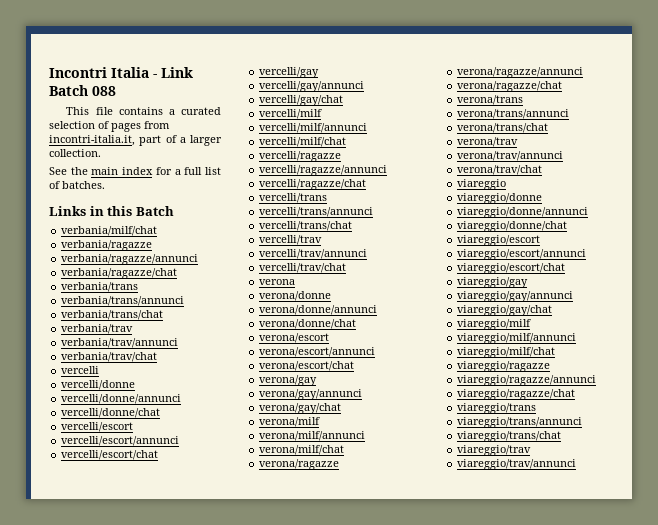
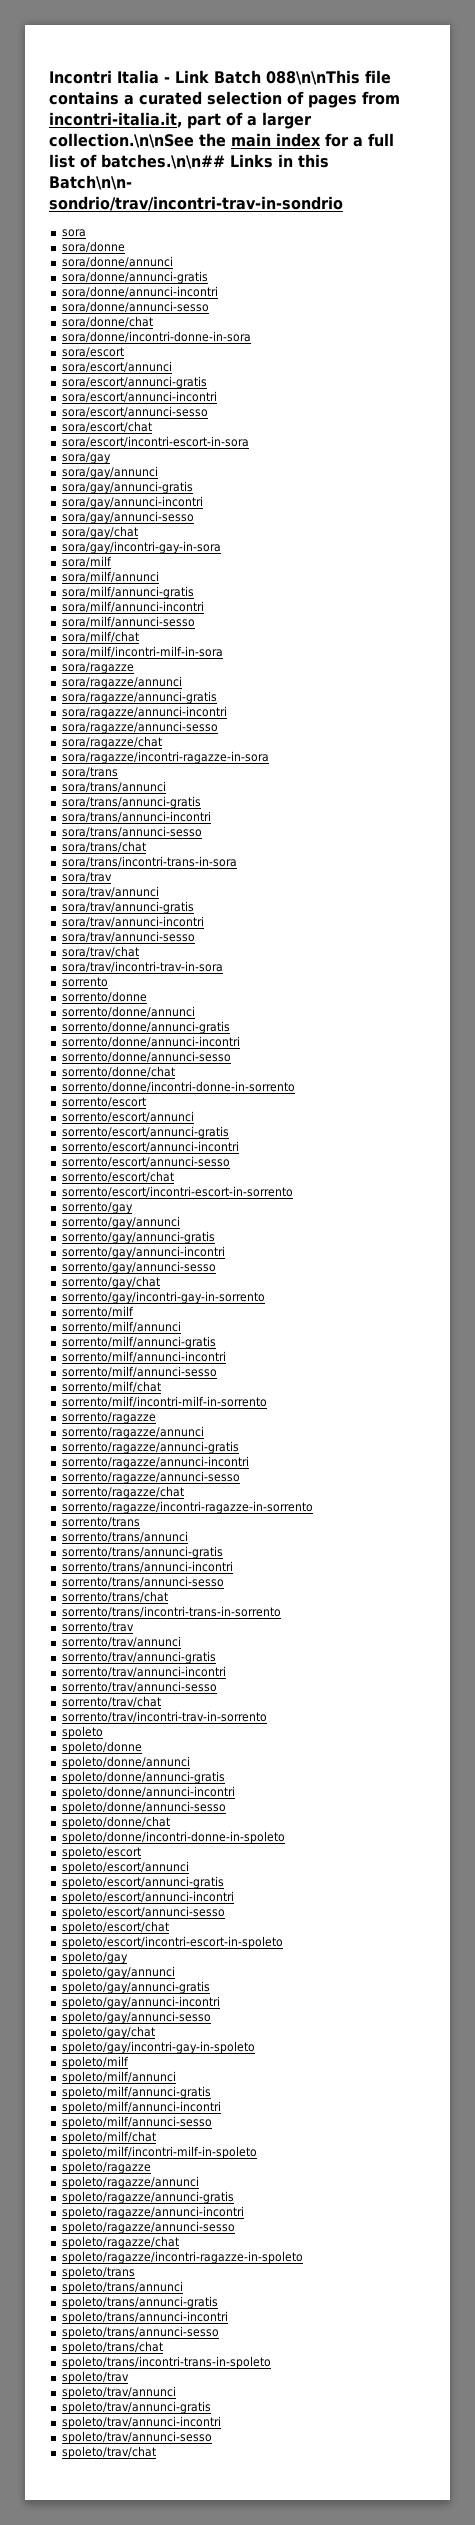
[92,86,116,96] [66,107,90,115] 088 // This -> [266,70,360,85] 088\n\nThis
[49,149,101,157] [49,167,67,175] collection. // See -> [49,133,194,148] collection.\n\nSee
[62,181,105,189] batches. // -> [101,154,225,169] batches.\n\n##
[135,206,174,216] [61,226,158,236] [61,240,153,251] [61,254,199,265] [61,268,178,279] [61,282,139,292] [61,296,185,306] [61,310,164,320] [61,324,134,334] [61,338,179,348] [61,352,158,362] [61,366,100,374] [61,380,136,390] [61,394,182,404] [61,408,161,418] [61,422,134,432] [61,436,180,446] [61,450,159,460] [259,67,320,78] [259,81,365,92] [259,95,344,106] [259,109,323,119] [259,123,368,133] [259,137,347,147] [259,151,342,162] [259,165,388,176] [259,179,367,190] [259,193,328,203] [259,207,374,217] [259,221,353,231] [259,235,323,245] [259,249,368,259] [259,263,347,273] [259,279,296,285] [259,291,332,301] [259,305,378,315] [259,319,357,329] [259,333,330,343] [259,347,376,357] [259,361,355,371] [259,375,318,386] [259,389,363,400] [259,403,342,414] [259,417,321,427] [259,431,366,441] [259,445,345,455] [259,459,340,470] [457,67,584,78] [457,81,563,92] [457,95,524,105] [457,109,570,119] [457,123,549,133] [457,137,519,147] [457,151,564,161] [457,165,543,175] [457,179,507,190] [457,193,543,204] [457,207,589,218] [457,221,568,232] [457,235,541,246] [457,249,587,260] [457,263,566,274] [457,277,529,288] [457,291,574,302] [457,305,553,316] [457,319,532,330] [457,333,577,344] [457,347,556,358] [457,361,551,372] [457,375,597,386] [457,389,576,400] [457,403,537,414] [457,417,583,428] [457,431,562,442] [457,445,532,456] [457,459,577,470] Batch // verbania/milf/chat // verbania/ragazze // verbania/ragazze/annunci // verbania/ragazze/chat // verbania/trans // verbania/trans/annunci // verbania/trans/chat // verbania/trav // verbania/trav/annunci // verbania/trav/chat // vercelli // vercelli/donne // vercelli/donne/annunci // vercelli/donne/chat // vercelli/escort // vercelli/escort/annunci // vercelli/escort/chat // vercelli/gay // vercelli/gay/annunci // vercelli/gay/chat // vercelli/milf // vercelli/milf/annunci // vercelli/milf/chat // vercelli/ragazze // vercelli/ragazze/annunci // vercelli/ragazze/chat // vercelli/trans // vercelli/trans/annunci // vercelli/trans/chat // vercelli/trav // vercelli/trav/annunci // vercelli/trav/chat // verona // verona/donne // verona/donne/annunci // verona/donne/chat // verona/escort // verona/escort/annunci // verona/escort/chat // verona/gay // verona/gay/annunci // verona/gay/chat // verona/milf // verona/milf/annunci // verona/milf/chat // verona/ragazze // verona/ragazze/annunci // verona/ragazze/chat // verona/trans // verona/trans/annunci // verona/trans/chat // verona/trav // verona/trav/annunci // verona/trav/chat // viareggio // viareggio/donne // viareggio/donne/annunci // viareggio/donne/chat // viareggio/escort // viareggio/escort/annunci // viareggio/escort/chat // viareggio/gay // viareggio/gay/annunci // viareggio/gay/chat // viareggio/milf // viareggio/milf/annunci // viareggio/milf/chat // viareggio/ragazze // viareggio/ragazze/annunci // viareggio/ragazze/chat // viareggio/trans // viareggio/trans/annunci // viareggio/trans/chat // viareggio/trav // viareggio/trav/annunci -> [49,175,132,190] [49,196,343,211] [61,229,86,237] [61,241,125,253] [61,256,173,268] [61,271,208,284] [61,286,218,298] [61,301,209,313] [61,316,153,328] [61,331,251,343] [61,347,124,358] [61,361,172,373] [61,376,207,389] [61,391,217,403] [61,406,208,418] [61,421,152,433] [61,436,249,448] [61,452,111,464] [61,466,158,479] [61,481,193,494] [61,496,203,509] [61,511,194,524] [61,526,138,539] [61,541,221,554] [61,556,112,568] [61,571,159,583] [61,586,194,599] [61,601,204,613] [61,616,195,628] [61,631,139,643] [61,646,223,658] [61,662,134,674] [61,676,182,689] [61,691,217,704] [61,706,227,719] [61,721,218,734] [61,736,162,749] [61,751,269,764] [61,767,118,778] [61,781,166,793] [61,796,201,809] [61,811,211,823] [61,826,202,838] [61,841,146,853] [61,856,237,868] [61,872,112,883] [61,886,159,898] [61,901,194,914] [61,916,204,928] [61,931,195,943] [61,946,139,958] [61,961,223,973] [61,977,108,987] [61,991,147,1003] [61,1006,195,1018] [61,1021,230,1034] [61,1036,240,1048] [61,1051,231,1063] [61,1066,175,1078] [61,1081,295,1093] [61,1097,146,1108] [61,1111,194,1123] [61,1126,229,1139] [61,1141,239,1153] [61,1156,230,1168] [61,1171,174,1183] [61,1186,293,1198] [61,1202,133,1214] [61,1216,180,1229] [61,1231,215,1244] [61,1246,225,1259] [61,1261,216,1274] [61,1276,160,1289] [61,1291,265,1304] [61,1306,134,1318] [61,1321,181,1333] [61,1336,216,1349] [61,1351,226,1363] [61,1366,217,1378] [61,1381,161,1393] [61,1396,267,1408] [61,1412,156,1424] [61,1426,204,1439] [61,1441,239,1454] [61,1456,249,1469] [61,1471,240,1484] [61,1486,184,1499] [61,1501,313,1514] [61,1517,140,1528] [61,1531,188,1543] [61,1546,223,1559] [61,1561,233,1573] [61,1576,224,1588] [61,1591,168,1603] [61,1606,281,1618] [61,1622,134,1633] [61,1636,181,1648] [61,1651,216,1664] [61,1666,226,1678] [61,1681,217,1693] [61,1696,161,1708] [61,1711,267,1723] [61,1726,103,1739] [61,1741,142,1754] [61,1756,190,1769] [61,1771,225,1784] [61,1786,235,1799] [61,1801,226,1814] [61,1816,170,1829] [61,1831,285,1844] [61,1846,141,1859] [61,1861,189,1874] [61,1876,224,1889] [61,1891,234,1904] [61,1906,225,1919] [61,1921,169,1934] [61,1936,283,1949] [61,1951,128,1964] [61,1966,175,1979] [61,1981,210,1994] [61,1996,220,2009] [61,2011,211,2024] [61,2026,155,2039] [61,2041,255,2054] [61,2056,129,2069] [61,2071,176,2084] [61,2086,211,2099] [61,2101,221,2114] [61,2116,212,2129] [61,2131,156,2144] [61,2146,257,2159] [61,2161,151,2174] [61,2176,199,2189] [61,2191,234,2204] [61,2206,244,2219] [61,2221,235,2234] [61,2236,179,2249] [61,2251,303,2264] [61,2266,135,2279] [61,2281,183,2294] [61,2296,218,2309] [61,2311,228,2324] [61,2326,219,2339] [61,2341,163,2354] [61,2356,271,2369] [61,2371,129,2384] [61,2386,176,2399] [61,2401,211,2414] [61,2416,221,2429] [61,2431,212,2444] [61,2446,156,2459] Batch\n\n- sondrio/trav/incontri-trav-in-sondrio // sora // sora/donne // sora/donne/annunci // sora/donne/annunci-gratis // sora/donne/annunci-incontri // sora/donne/annunci-sesso // sora/donne/chat // sora/donne/incontri-donne-in-sora // sora/escort // sora/escort/annunci // sora/escort/annunci-gratis // sora/escort/annunci-incontri // sora/escort/annunci-sesso // sora/escort/chat // sora/escort/incontri-escort-in-sora // sora/gay // sora/gay/annunci // sora/gay/annunci-gratis // sora/gay/annunci-incontri // sora/gay/annunci-sesso // sora/gay/chat // sora/gay/incontri-gay-in-sora // sora/milf // sora/milf/annunci // sora/milf/annunci-gratis // sora/milf/annunci-incontri // sora/milf/annunci-sesso // sora/milf/chat // sora/milf/incontri-milf-in-sora // sora/ragazze // sora/ragazze/annunci // sora/ragazze/annunci-gratis // sora/ragazze/annunci-incontri // sora/ragazze/annunci-sesso // sora/ragazze/chat // sora/ragazze/incontri-ragazze-in-sora // sora/trans // sora/trans/annunci // sora/trans/annunci-gratis // sora/trans/annunci-incontri // sora/trans/annunci-sesso // sora/trans/chat // sora/trans/incontri-trans-in-sora // sora/trav // sora/trav/annunci // sora/trav/annunci-gratis // sora/trav/annunci-incontri // sora/trav/annunci-sesso // sora/trav/chat // sora/trav/incontri-trav-in-sora // sorrento // sorrento/donne // sorrento/donne/annunci // sorrento/donne/annunci-gratis // sorrento/donne/annunci-incontri // sorrento/donne/annunci-sesso // sorrento/donne/chat // sorrento/donne/incontri-donne-in-sorrento // sorrento/escort // sorrento/escort/annunci // sorrento/escort/annunci-gratis // sorrento/escort/annunci-incontri // sorrento/escort/annunci-sesso // sorrento/escort/chat // sorrento/escort/incontri-escort-in-sorrento // sorrento/gay // sorrento/gay/annunci // sorrento/gay/annunci-gratis // sorrento/gay/annunci-incontri // sorrento/gay/annunci-sesso // sorrento/gay/chat // sorrento/gay/incontri-gay-in-sorrento // sorrento/milf // sorrento/milf/annunci // sorrento/milf/annunci-gratis // sorrento/milf/annunci-incontri // sorrento/milf/annunci-sesso // sorrento/milf/chat // sorrento/milf/incontri-milf-in-sorrento // sorrento/ragazze // sorrento/ragazze/annunci // sorrento/ragazze/annunci-gratis // sorrento/ragazze/annunci-incontri // sorrento/ragazze/annunci-sesso // sorrento/ragazze/chat // sorrento/ragazze/incontri-ragazze-in-sorrento // sorrento/trans // sorrento/trans/annunci // sorrento/trans/annunci-gratis // sorrento/trans/annunci-incontri // sorrento/trans/annunci-sesso // sorrento/trans/chat // sorrento/trans/incontri-trans-in-sorrento // sorrento/trav // sorrento/trav/annunci // sorrento/trav/annunci-gratis // sorrento/trav/annunci-incontri // sorrento/trav/annunci-sesso // sorrento/trav/chat // sorrento/trav/incontri-trav-in-sorrento // spoleto // spoleto/donne // spoleto/donne/annunci // spoleto/donne/annunci-gratis // spoleto/donne/annunci-incontri // spoleto/donne/annunci-sesso // spoleto/donne/chat // spoleto/donne/incontri-donne-in-spoleto // spoleto/escort // spoleto/escort/annunci // spoleto/escort/annunci-gratis // spoleto/escort/annunci-incontri // spoleto/escort/annunci-sesso // spoleto/escort/chat // spoleto/escort/incontri-escort-in-spoleto // spoleto/gay // spoleto/gay/annunci // spoleto/gay/annunci-gratis // spoleto/gay/annunci-incontri // spoleto/gay/annunci-sesso // spoleto/gay/chat // spoleto/gay/incontri-gay-in-spoleto // spoleto/milf // spoleto/milf/annunci // spoleto/milf/annunci-gratis // spoleto/milf/annunci-incontri // spoleto/milf/annunci-sesso // spoleto/milf/chat // spoleto/milf/incontri-milf-in-spoleto // spoleto/ragazze // spoleto/ragazze/annunci // spoleto/ragazze/annunci-gratis // spoleto/ragazze/annunci-incontri // spoleto/ragazze/annunci-sesso // spoleto/ragazze/chat // spoleto/ragazze/incontri-ragazze-in-spoleto // spoleto/trans // spoleto/trans/annunci // spoleto/trans/annunci-gratis // spoleto/trans/annunci-incontri // spoleto/trans/annunci-sesso // spoleto/trans/chat // spoleto/trans/incontri-trans-in-spoleto // spoleto/trav // spoleto/trav/annunci // spoleto/trav/annunci-gratis // spoleto/trav/annunci-incontri // spoleto/trav/annunci-sesso // spoleto/trav/chat

